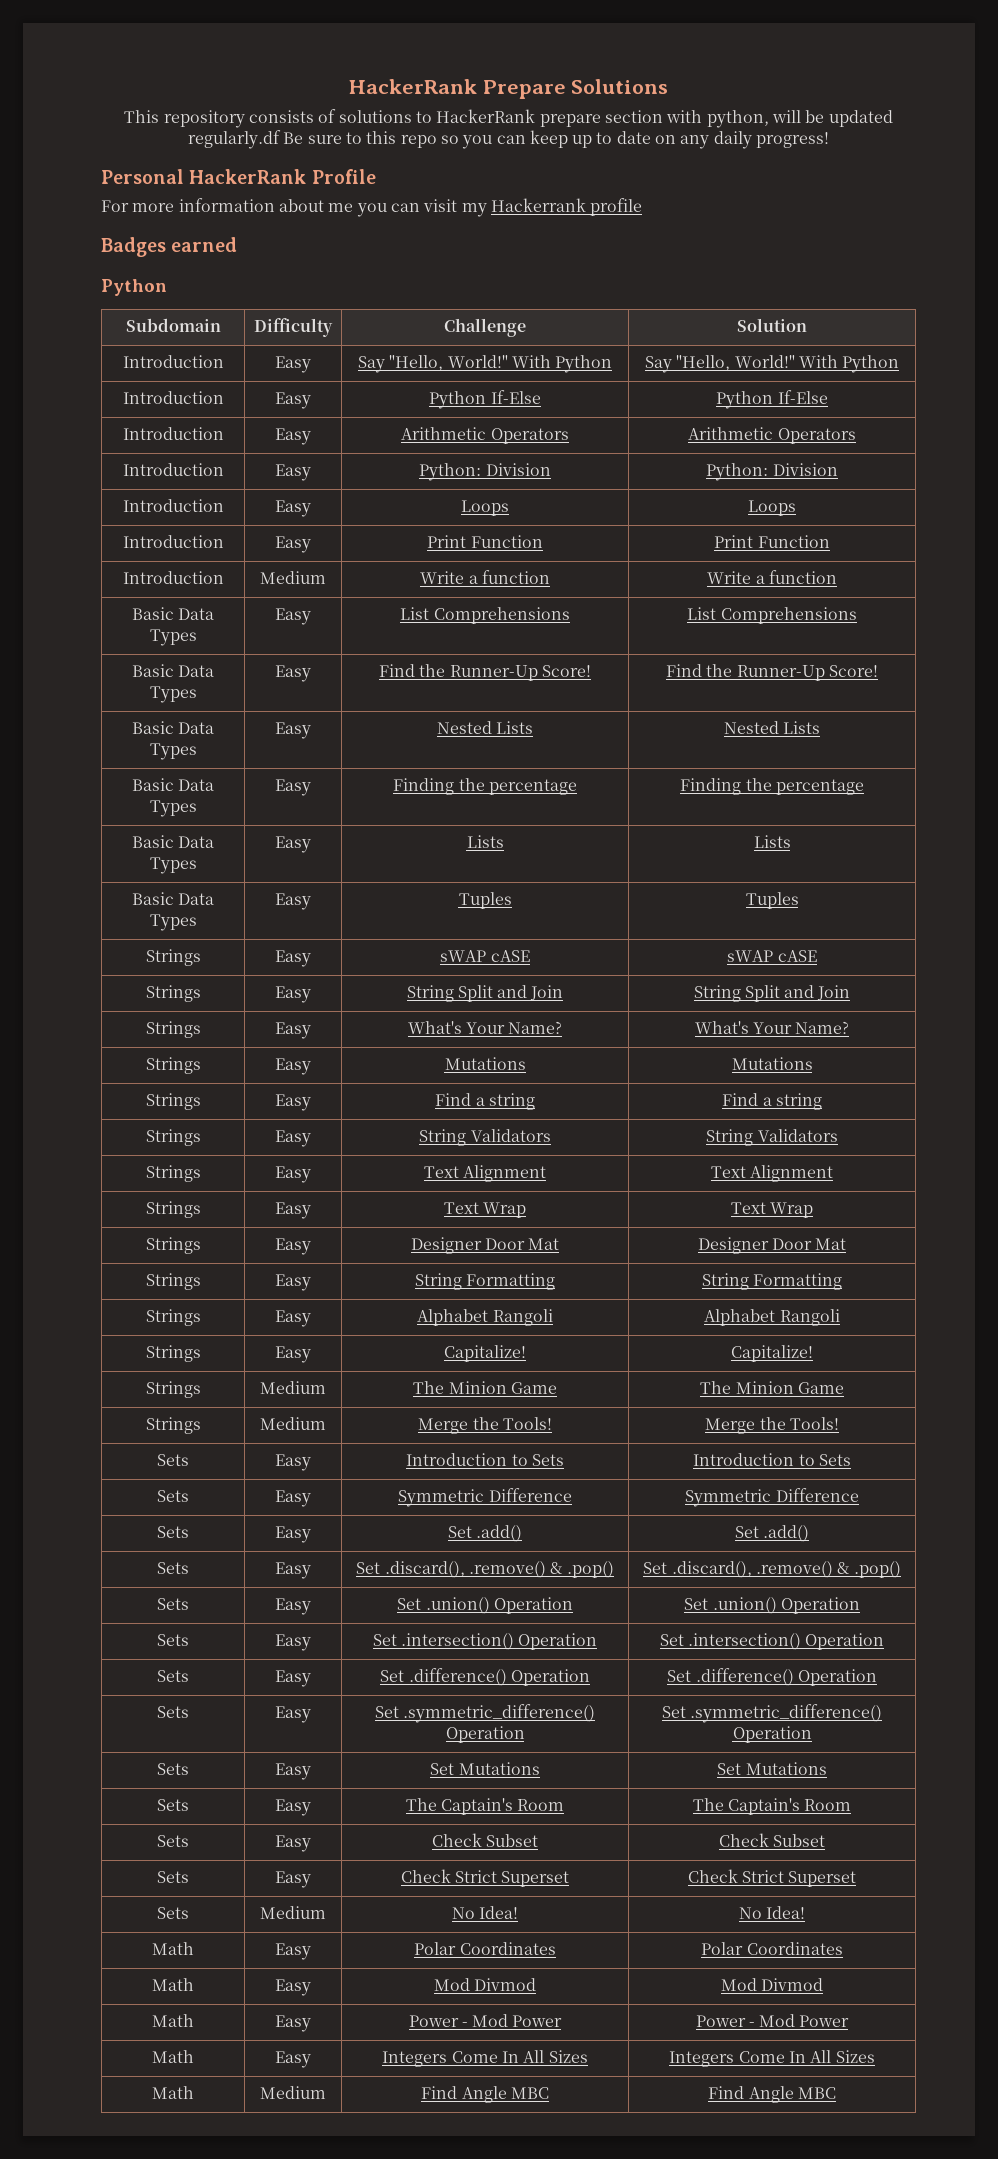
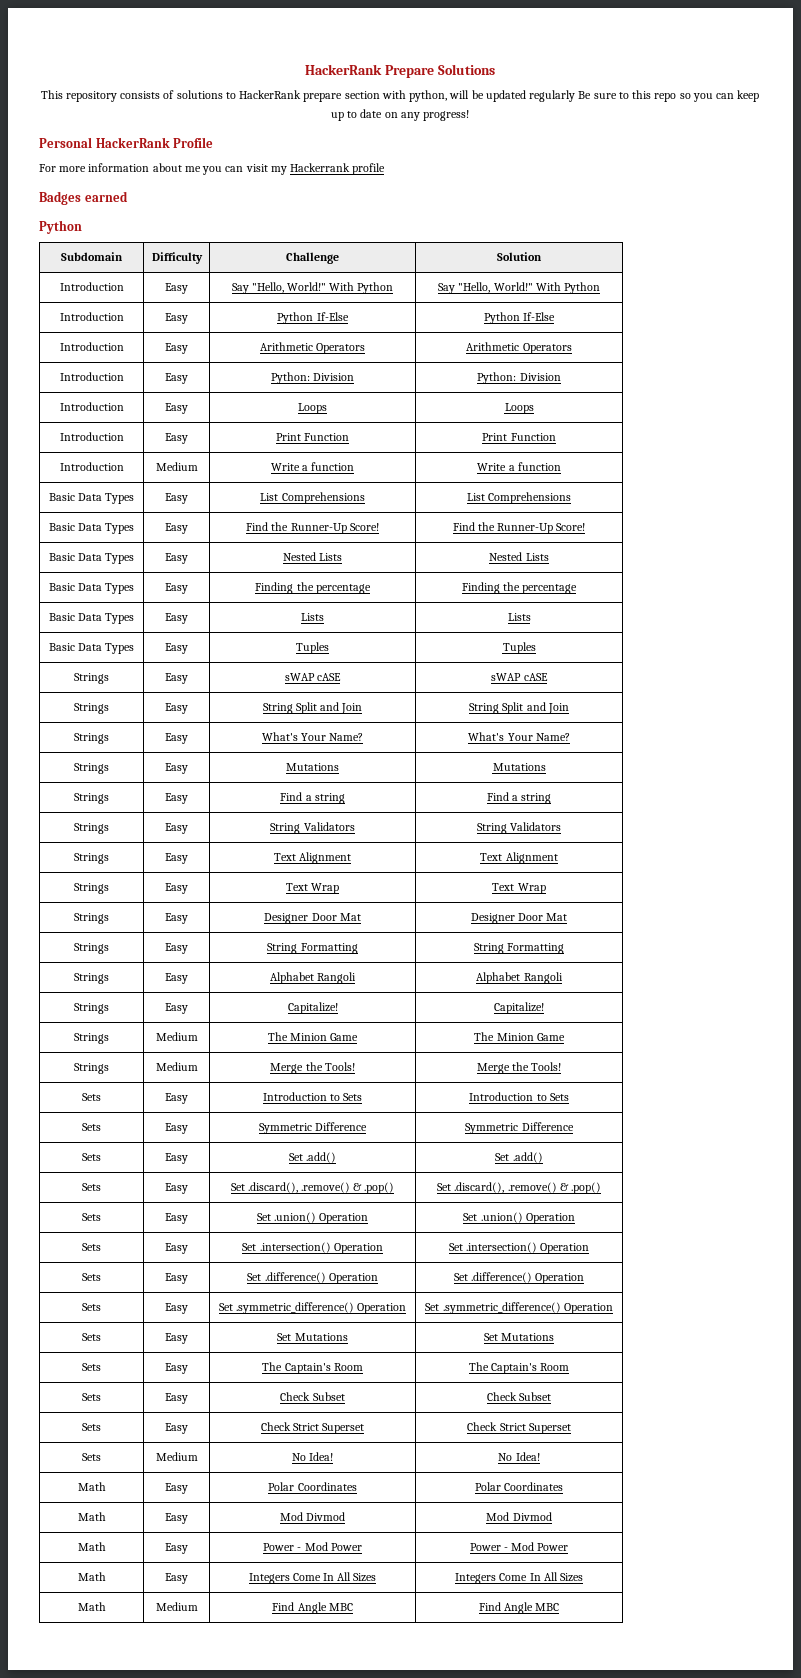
[187,130,281,149] regularly.df -> [529,90,576,102] regularly
[713,131,752,149] daily -> (420, 116) none

